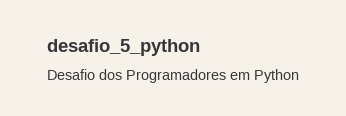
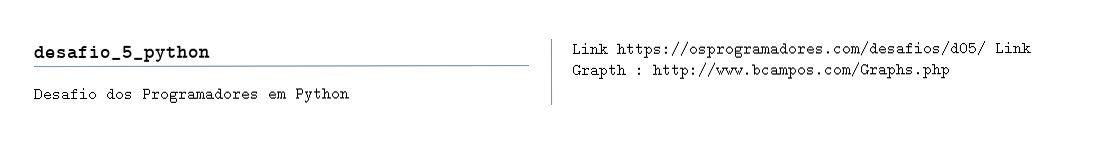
(299, 76) none -> [571,40,1031,58] [571,62,951,79] // Link https://osprogramadores.com/desafios/d05/ Link Grapth : http://www.bcampos.com/Graphs.php

